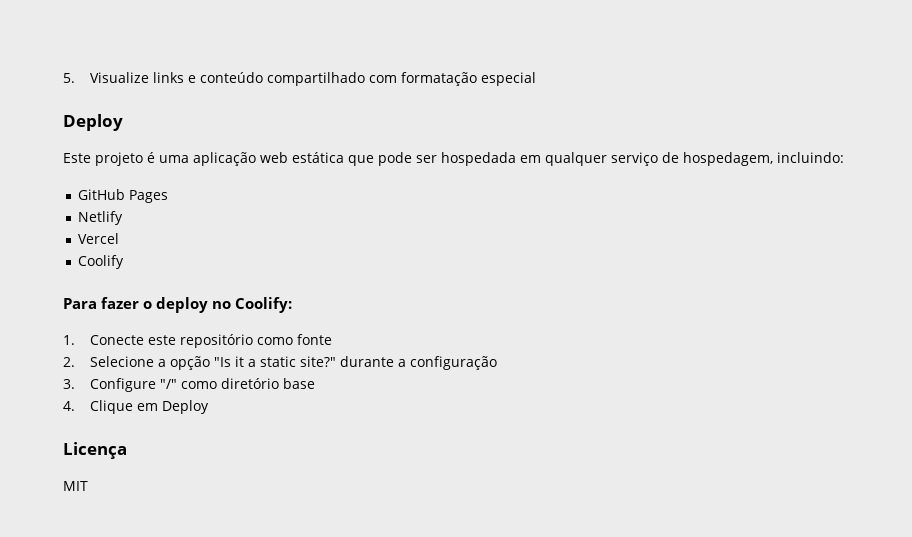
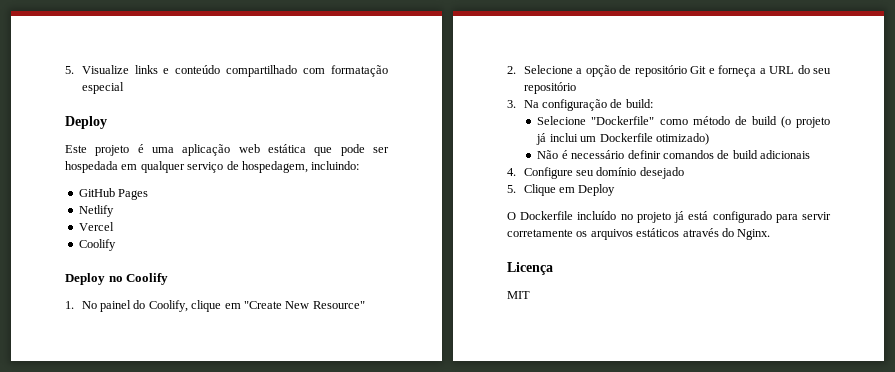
[63,297,293,313] [63,334,333,348] [63,356,498,370] [63,378,316,392] [63,400,210,414] Para fazer o deploy no Coolify: // 1. Conecte este repositório como fonte // 2. Selecione a opção "Is it a static site?" durante a configuração // 3. Configure "/" como diretório base // 4. Clique em Deploy -> [65,273,169,285] [65,300,365,312] [507,65,832,77] [523,82,576,94] [507,99,653,111] [537,116,830,128] [536,133,709,145] [537,150,811,159] [507,167,684,179] [507,184,616,196] [507,211,831,223] [507,228,771,240] Deploy no Coolify // 1. No painel do Coolify, clique em "Create New Resource" // 2. Selecione a opção de repositório Git e forneça a URL do seu repositório // 3. Na configuração de build: // Selecione "Dockerfile" como método de build (o projeto já inclui um Dockerfile otimizado) // Não é necessário definir comandos de build adicionais // 4. Configure seu domínio desejado // 5. Clique em Deploy // O Dockerfile incluído no projeto já está configurado para servir corretamente os arquivos estáticos através do Nginx.

